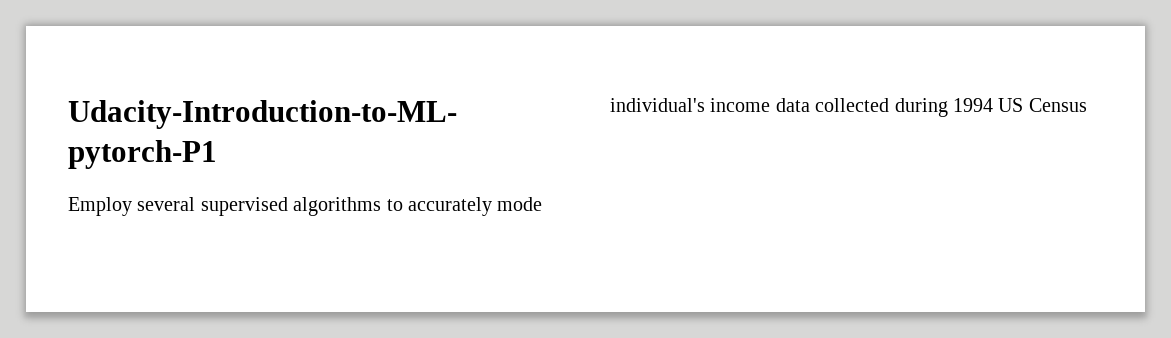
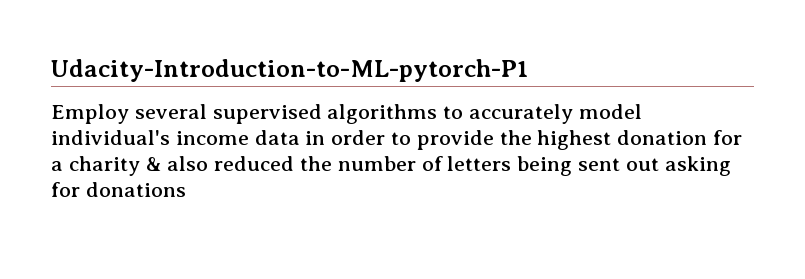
[497,197,543,211] mode -> [578,104,642,119] model
[815,98,1087,117] collected during 1994 US Census -> [305,130,743,150] [51,156,731,176] [51,182,186,197] in order to provide the highest donation for a charity & also reduced the number of letters being sent out asking for donations

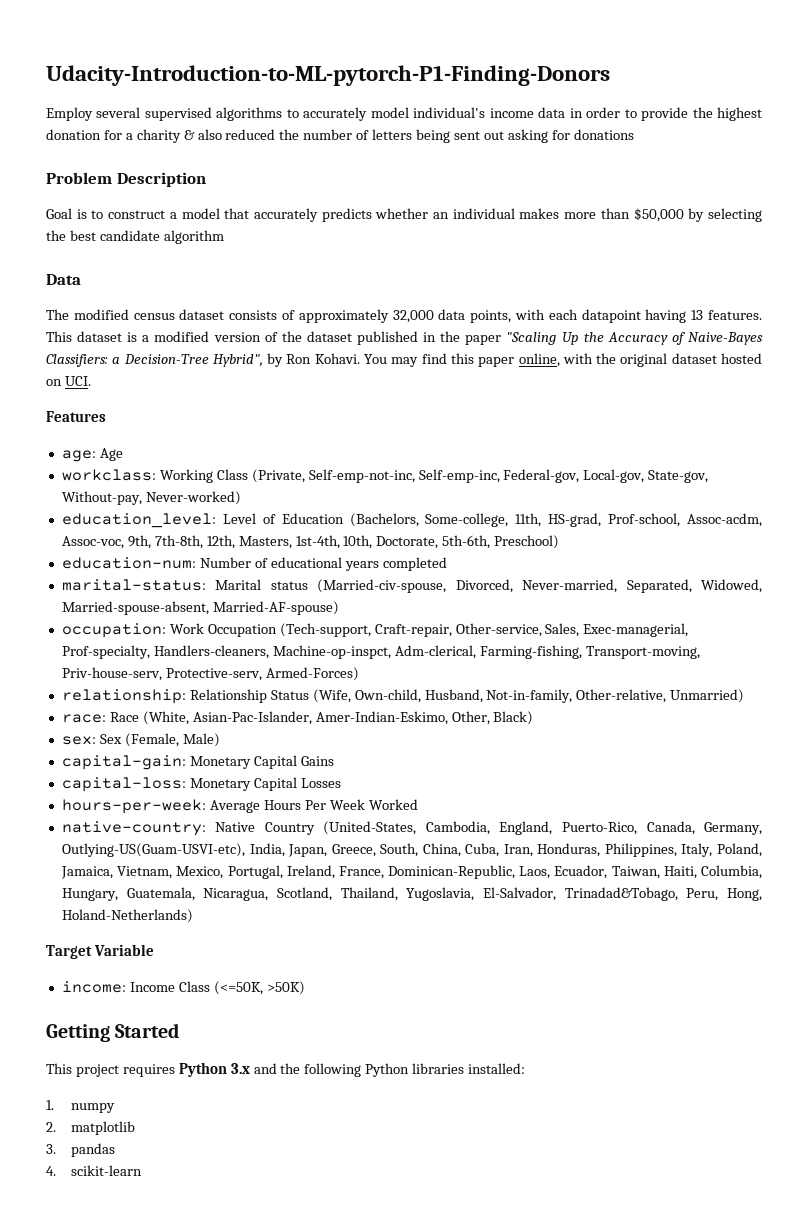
[51,59,529,82] Udacity-Introduction-to-ML-pytorch-P1 -> [46,65,610,86] Udacity-Introduction-to-ML-pytorch-P1-Finding-Donors
(186, 189) none -> [46,172,206,187] [46,208,763,222] [46,230,224,244] [46,274,81,285] [46,309,762,323] [46,331,763,345] [46,353,762,367] [46,376,91,386] [46,411,106,422] [61,448,123,462] [61,469,709,483] [61,491,241,505] [61,513,762,528] [61,535,560,549] [61,557,447,571] [61,579,763,593] [61,601,339,615] [61,623,689,638] [61,645,700,659] [61,667,359,681] [61,689,745,704] [61,711,534,725] [61,733,220,747] [61,755,334,770] [61,777,341,792] [61,799,418,814] [61,821,762,836] [61,843,762,857] [60,865,763,879] [61,887,762,901] [61,909,193,923] [46,944,154,959] [61,981,305,995] [46,1023,180,1042] [46,1062,526,1077] [46,1100,115,1113] [46,1121,135,1135] [46,1143,115,1157] [46,1165,142,1176] // Problem Description // Goal is to construct a model that accurately predicts whether an individual makes more than $50,000 by selecting the best candidate algorithm // Data // The modified census dataset consists of approximately 32,000 data points, with each datapoint having 13 features. This dataset is a modified version of the dataset published in the paper "Scaling Up the Accuracy of Naive-Bayes Classifiers: a Decision-Tree Hybrid", by Ron Kohavi. You may find this paper online, with the original dataset hosted on UCI. // Features // age: Age // workclass: Working Class (Private, Self-emp-not-inc, Self-emp-inc, Federal-gov, Local-gov, State-gov, Without-pay, Never-worked) // education_level: Level of Education (Bachelors, Some-college, 11th, HS-grad, Prof-school, Assoc-acdm, Assoc-voc, 9th, 7th-8th, 12th, Masters, 1st-4th, 10th, Doctorate, 5th-6th, Preschool) // education-num: Number of educational years completed // marital-status: Marital status (Married-civ-spouse, Divorced, Never-married, Separated, Widowed, Married-spouse-absent, Married-AF-spouse) // occupation: Work Occupation (Tech-support, Craft-repair, Other-service, Sales, Exec-managerial, Prof-specialty, Handlers-cleaners, Machine-op-inspct, Adm-clerical, Farming-fishing, Transport-moving, Priv-house-serv, Protective-serv, Armed-Forces) // relationship: Relationship Status (Wife, Own-child, Husband, Not-in-family, Other-relative, Unmarried) // race: Race (White, Asian-Pac-Islander, Amer-Indian-Eskimo, Other, Black) // sex: Sex (Female, Male) // capital-gain: Monetary Capital Gains // capital-loss: Monetary Capital Losses // hours-per-week: Average Hours Per Week Worked // native-country: Native Country (United-States, Cambodia, England, Puerto-Rico, Canada, Germany, Outlying-US(Guam-USVI-etc), India, Japan, Greece, South, China, Cuba, Iran, Honduras, Philippines, Italy, Poland, Jamaica, Vietnam, Mexico, Portugal, Ireland, France, Dominican-Republic, Laos, Ecuador, Taiwan, Haiti, Columbia, Hungary, Guatemala, Nicaragua, Scotland, Thailand, Yugoslavia, El-Salvador, Trinadad&Tobago, Peru, Hong, Holand-Netherlands) // Target Variable // income: Income Class (<=50K, >50K) // Getting Started // This project requires Python 3.x and the following Python libraries installed: // 1. numpy // 2. matplotlib // 3. pandas // 4. scikit-learn

